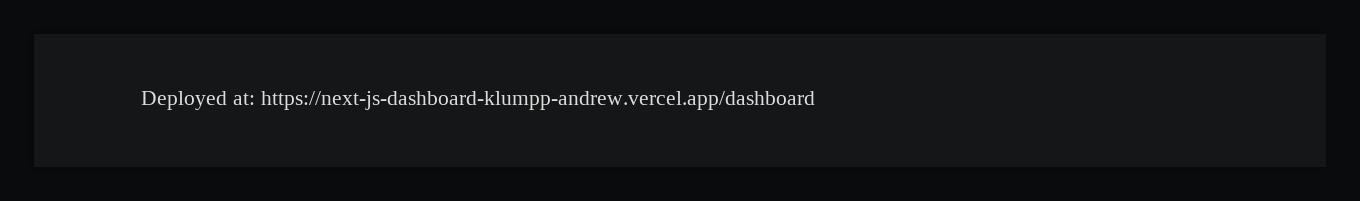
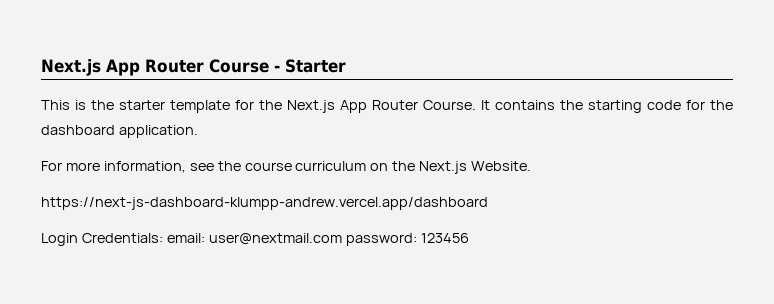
[141,91,815,110] Deployed at: https://next-js-dashboard-klumpp-andrew.vercel.app/dashboard -> [41,59,346,76] [41,100,733,113] [41,125,198,138] [41,161,532,174] [41,197,488,210] [41,233,469,246] Next.js App Router Course - Starter // This is the starter template for the Next.js App Router Course. It contains the starting code for the dashboard application. // For more information, see the course curriculum on the Next.js Website. // https://next-js-dashboard-klumpp-andrew.vercel.app/dashboard // Login Credentials: email: user@nextmail.com password: 123456

